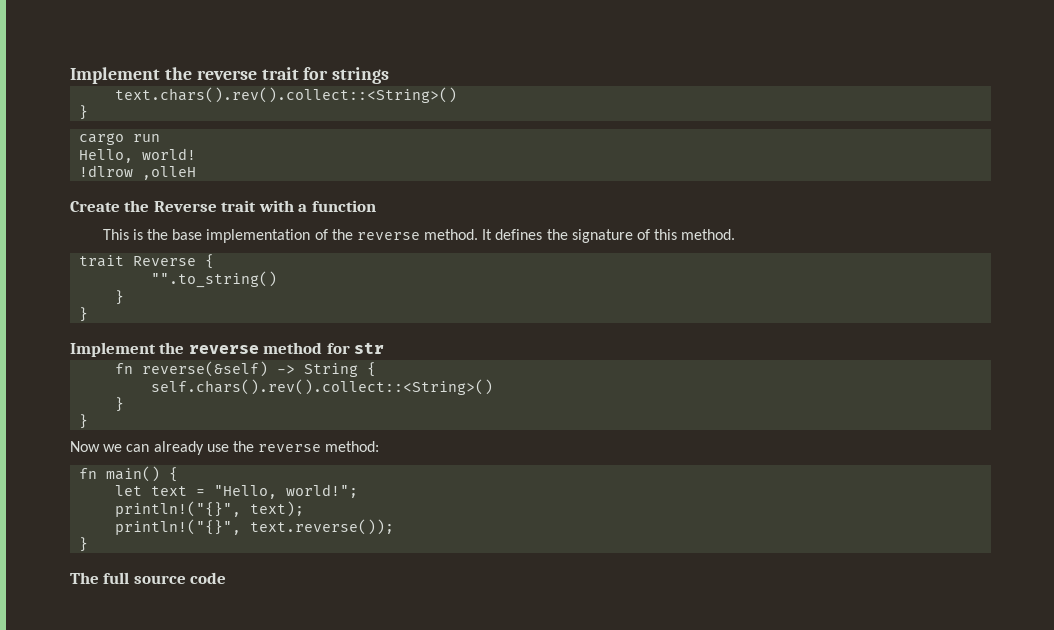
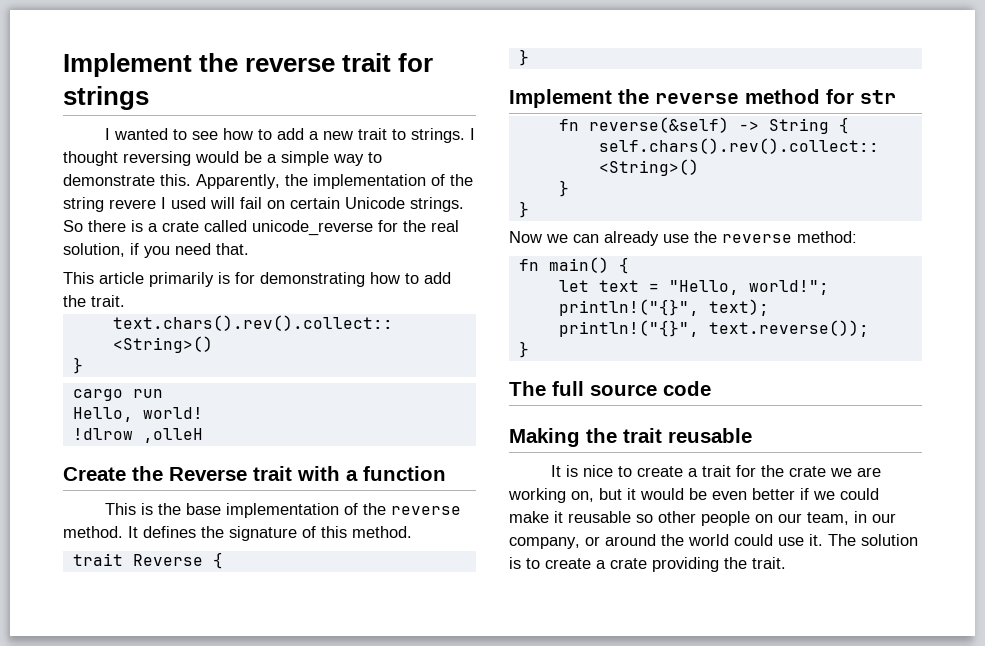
(390, 75) none -> [104,128,475,143] [63,151,382,166] [63,174,473,189] [63,197,464,212] [63,220,459,236] [63,243,249,258] [63,272,451,287] [63,295,125,307] // I wanted to see how to add a new trait to strings. I thought reversing would be a simple way to demonstrate this. Apparently, the implementation of the string revere I used will fail on certain Unicode strings. So there is a crate called unicode_reverse for the real solution, if you need that. // This article primarily is for demonstrating how to add the trait.
[151,271,278,288] [115,290,125,305] // "".to_string() // } -> (223, 560) none
(227, 578) none -> [509,428,752,447] [550,465,881,477] [508,488,879,503] [509,511,896,526] [509,534,918,549] [509,557,786,572] // Making the trait reusable // It is nice to create a trait for the crate we are working on, but it would be even better if we could make it reusable so other people on our team, in our company, or around the world could use it. The solution is to create a crate providing the trait.

